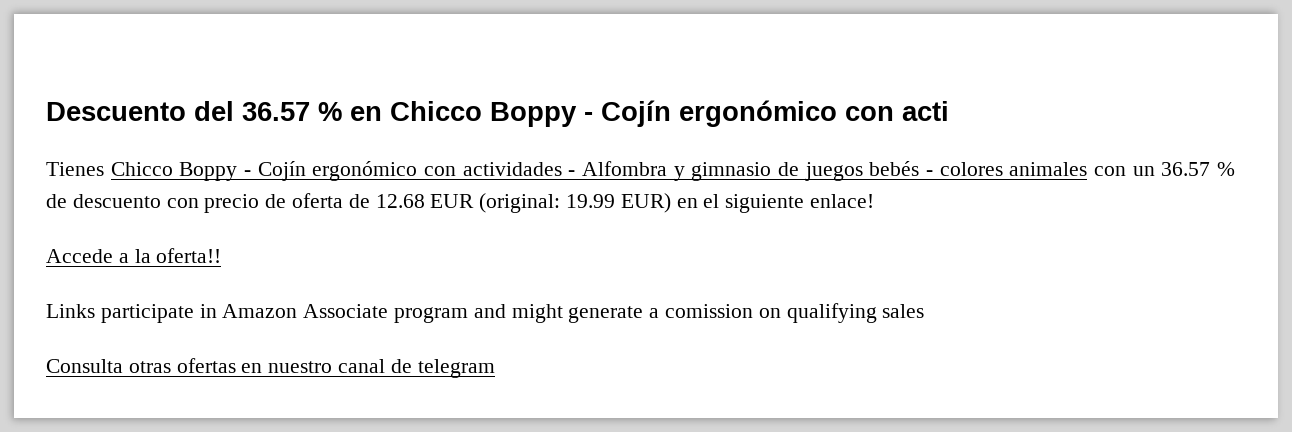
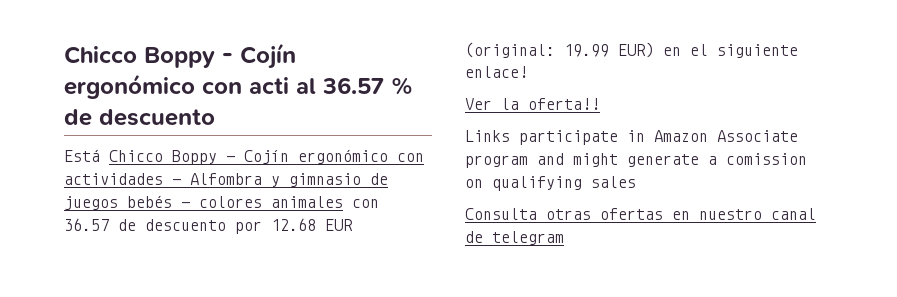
[46,101,382,121] Descuento del 36.57 % en -> (64, 55) none
[46,162,104,176] // Tienes -> [296,77,414,95] [64,109,215,126] [64,149,100,162] al 36.57 % de descuento // Está
[1132,162,1235,176] [46,193,370,213] un 36.57 % de descuento con precio de oferta de -> [64,218,262,234] 36.57 de descuento por
[46,249,129,263] Accede a -> [465,98,492,110] Ver

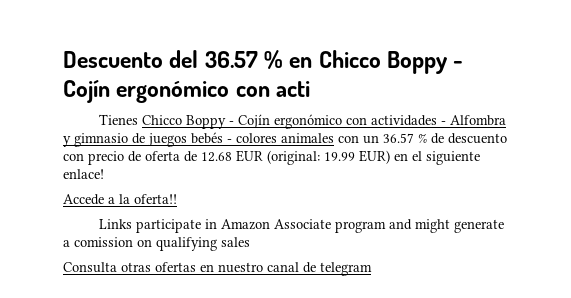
(64, 55) none -> [63,50,313,69] Descuento del 36.57 % en
[296,77,414,95] [64,109,215,126] [64,149,100,162] al 36.57 % de descuento // Está -> [98,114,138,125] // Tienes
[64,218,262,234] 36.57 de descuento por -> [363,133,507,144] [63,151,197,165] un 36.57 % de descuento con precio de oferta de
[465,98,492,110] Ver -> [63,194,115,205] Accede a

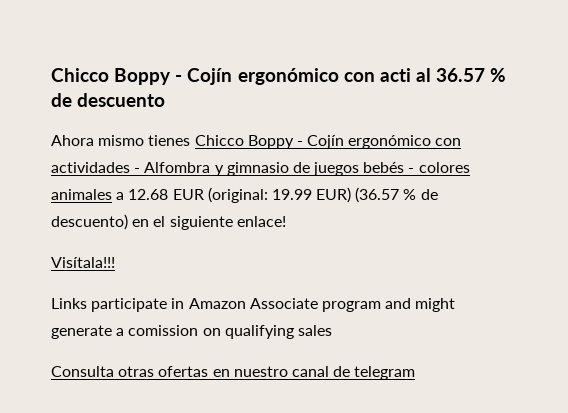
[63,50,313,69] Descuento del 36.57 % en -> (51, 75) none
[98,114,138,125] // Tienes -> [415,68,507,82] [51,93,166,107] [51,135,191,146] al 36.57 % de descuento // Ahora mismo tienes
[338,133,507,144] [63,151,197,165] con un 36.57 % de descuento con precio de oferta de -> [116,192,125,200] a
(390, 157) none -> [355,187,438,203] [51,214,128,230] (36.57 % de descuento)
[63,194,177,205] Accede a la oferta!! -> [51,257,115,268] Visítala!!!

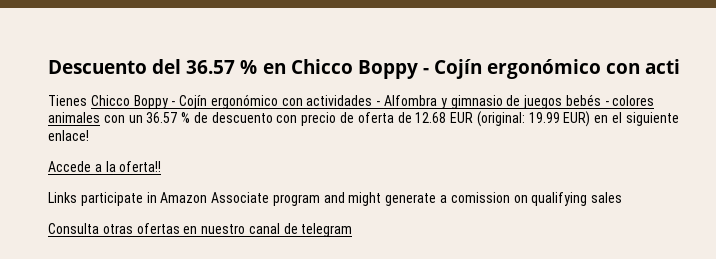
(51, 75) none -> [48,59,286,74] Descuento del 36.57 % en
[415,68,507,82] [51,93,166,107] [51,135,191,146] al 36.57 % de descuento // Ahora mismo tienes -> [48,95,87,106] // Tienes
[116,192,125,200] a -> [103,112,412,126] con un 36.57 % de descuento con precio de oferta de
[355,187,438,203] [51,214,128,230] (36.57 % de descuento) -> (591, 119) none
[51,257,115,268] Visítala!!! -> [48,161,162,172] Accede a la oferta!!

